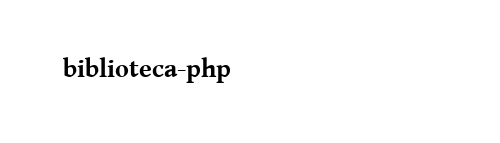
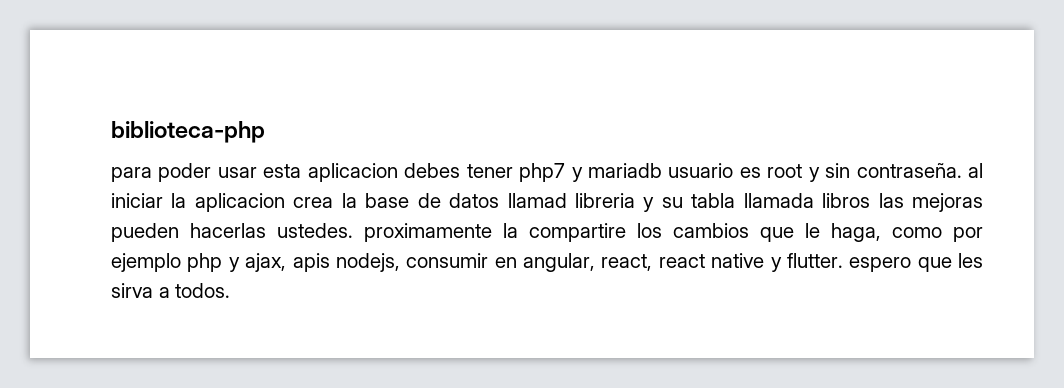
(231, 70) none -> [111,163,983,182] [111,193,983,212] [111,223,983,242] [111,253,983,272] [111,283,231,298] // para poder usar esta aplicacion debes tener php7 y mariadb usuario es root y sin contraseña. al iniciar la aplicacion crea la base de datos llamad libreria y su tabla llamada libros las mejoras pueden hacerlas ustedes. proximamente la compartire los cambios que le haga, como por ejemplo php y ajax, apis nodejs, consumir en angular, react, react native y flutter. espero que les sirva a todos.

